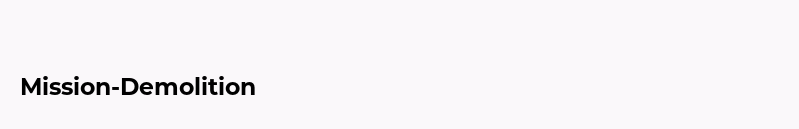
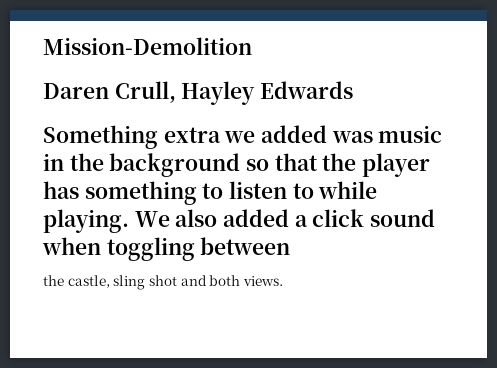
(256, 85) none -> [43,81,354,105] [43,125,443,149] [43,153,431,177] [43,181,378,205] [43,209,436,233] [42,237,291,261] [43,275,283,290] // Daren Crull, Hayley Edwards // Something extra we added was music in the background so that the player has something to listen to while playing. We also added a click sound when toggling between // the castle, sling shot and both views.

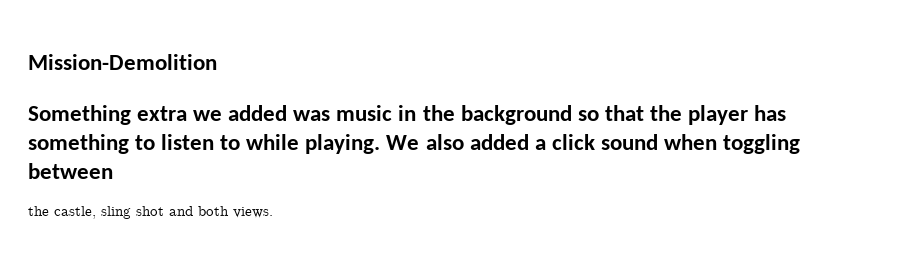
[43,81,354,105] // Daren Crull, Hayley Edwards -> (217, 62) none

